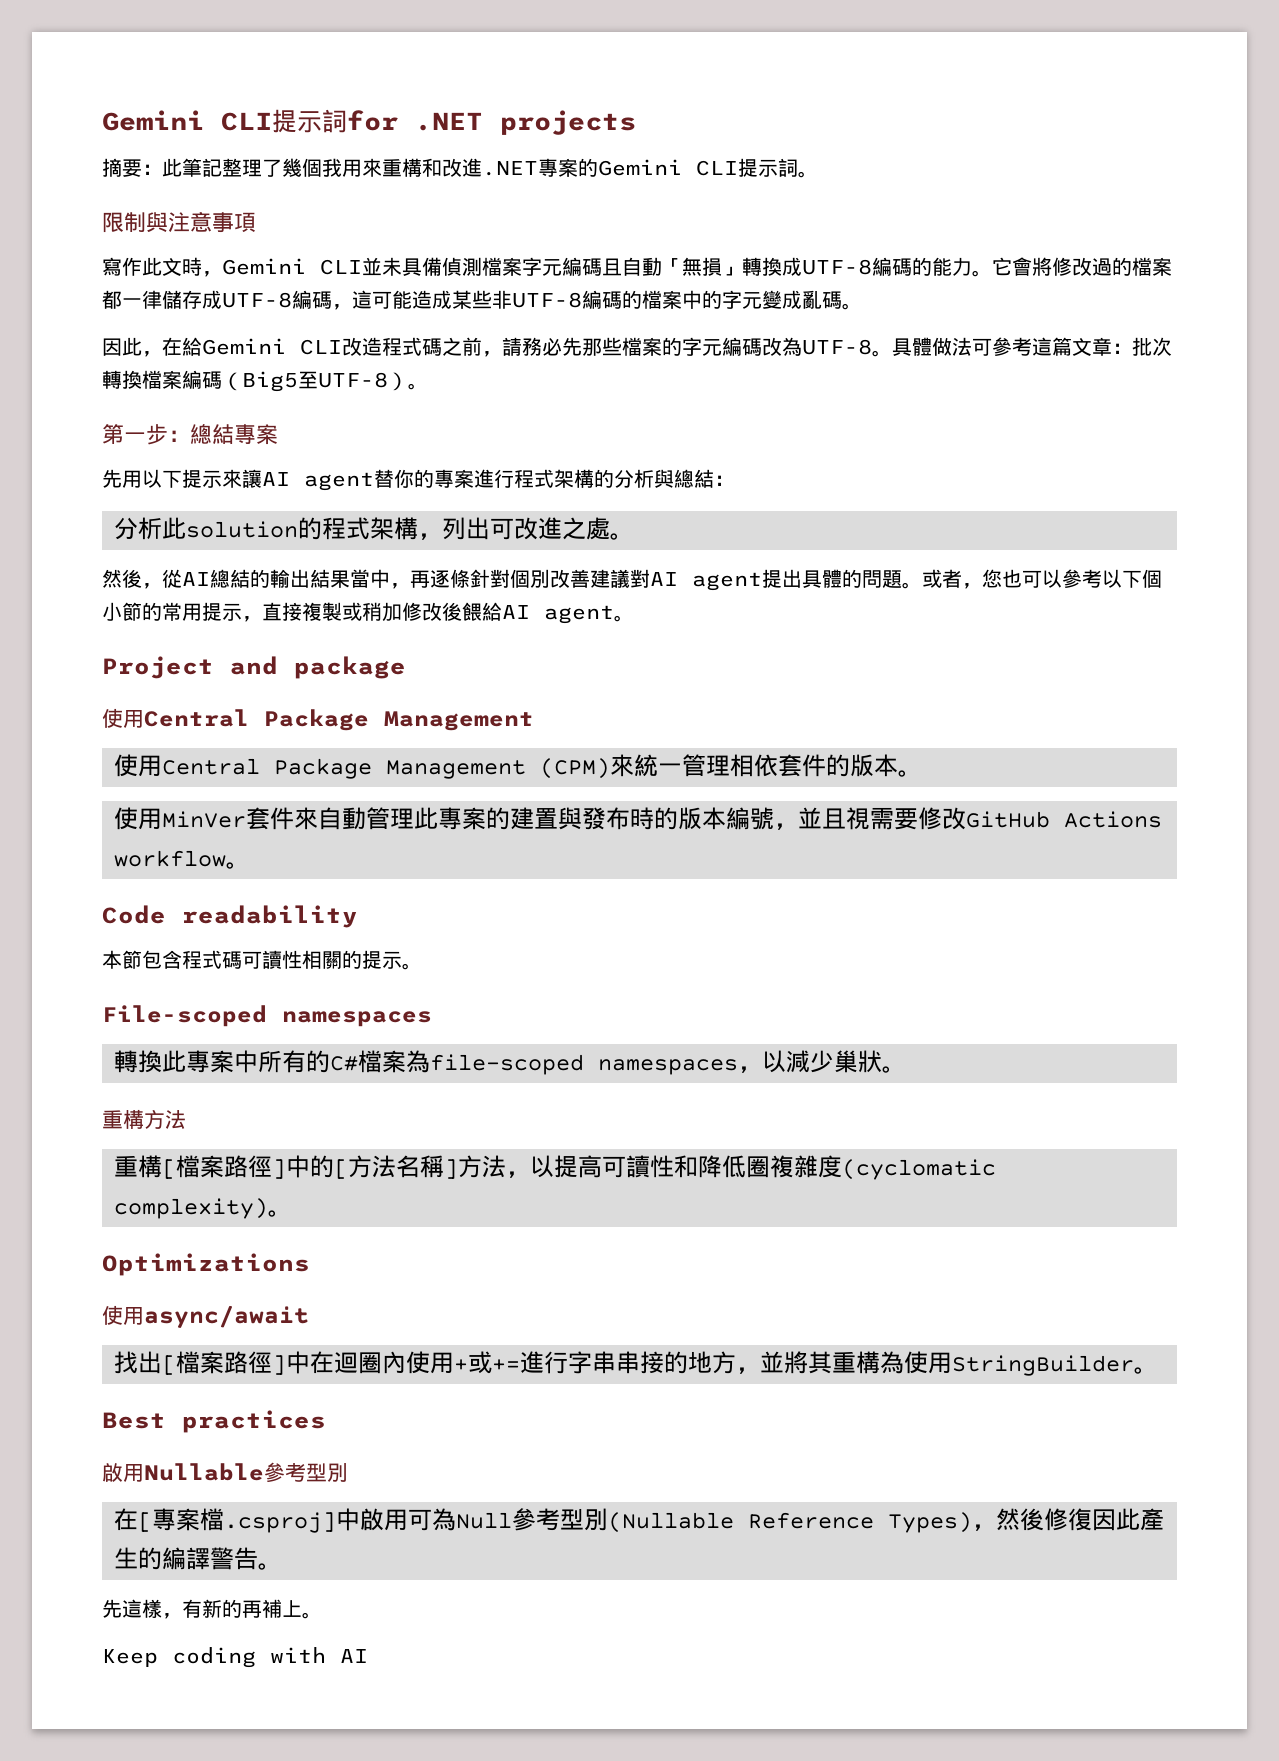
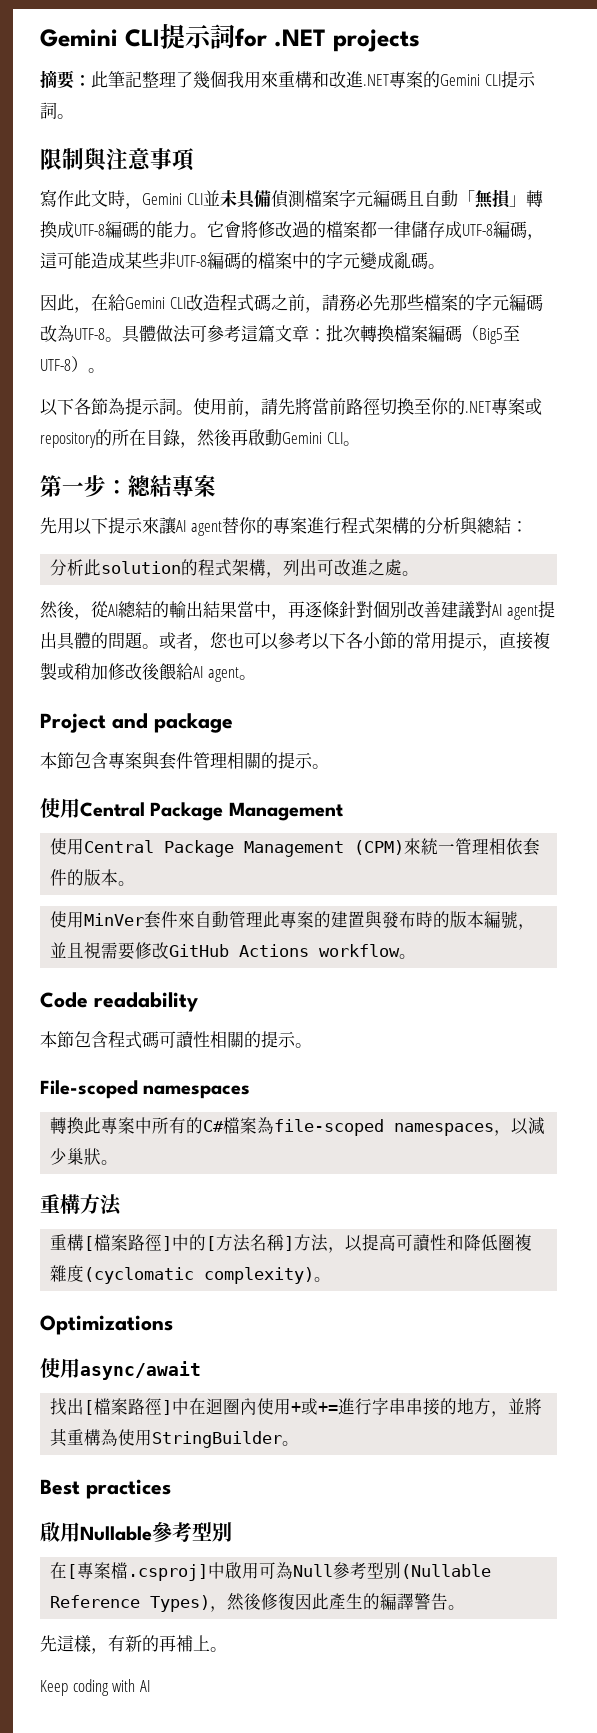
(428, 386) none -> [40,398,542,417] [40,429,360,448] // 以下各節為提示詞。使用前，請先將當前路徑切換至你的.NET專案或repository的所在目錄，然後再啟動Gemini CLI。
[1142,569,1162,588] 個 -> [346,632,363,649] 各
(406, 667) none -> [40,752,329,770] // 本節包含專案與套件管理相關的提示。

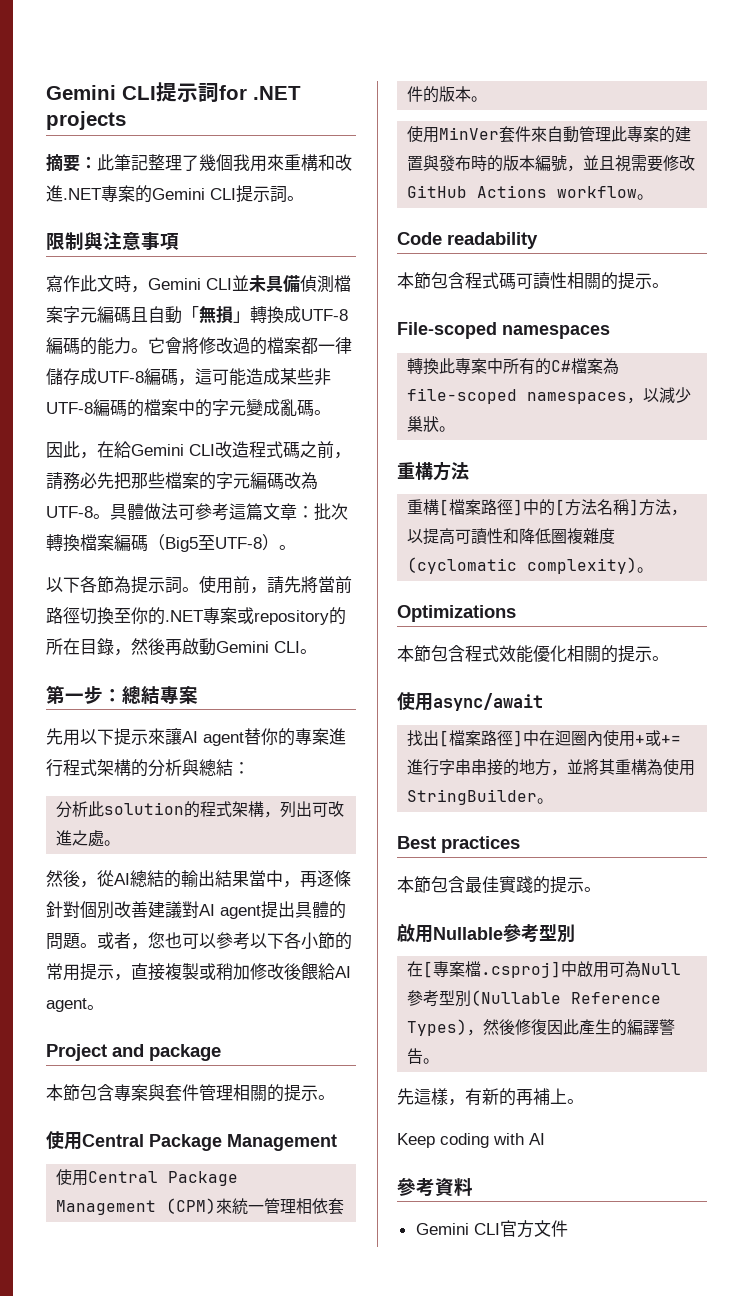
(390, 302) none -> [114,472,131,490] 把
(173, 1325) none -> [397,645,669,663] // 本節包含程式效能優化相關的提示。
(171, 1489) none -> [397,876,601,894] // 本節包含最佳實踐的提示。
(150, 1686) none -> [397,1177,473,1197] [415,1220,568,1238] // 參考資料 // Gemini CLI官方文件

